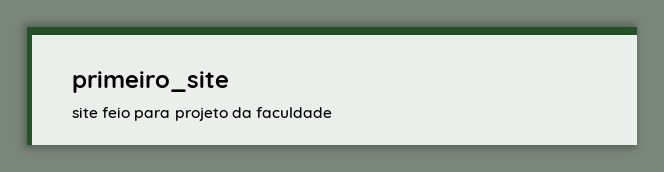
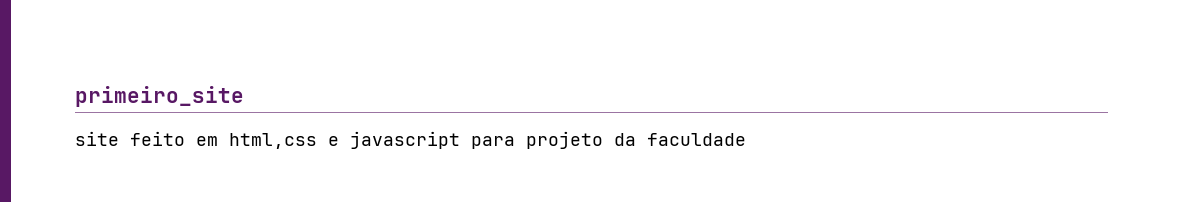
[102,107,131,118] feio -> [130,131,460,149] feito em html,css e javascript

